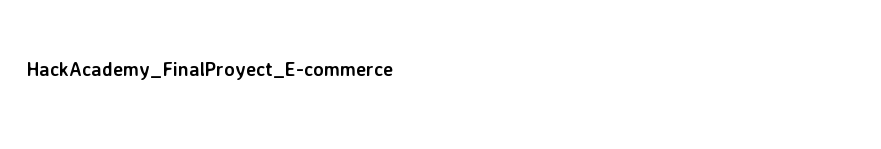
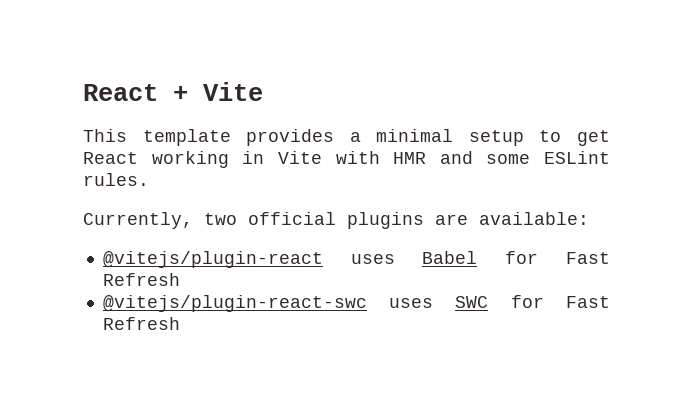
[27,62,393,80] HackAcademy_FinalProyect_E-commerce -> [83,82,263,101] [83,129,610,146] [83,151,610,168] [83,173,149,186] [83,212,589,229] [102,251,610,268] [102,273,180,286] [102,295,610,312] [102,317,180,330] React + Vite // This template provides a minimal setup to get React working in Vite with HMR and some ESLint rules. // Currently, two official plugins are available: // @vitejs/plugin-react uses Babel for Fast Refresh // @vitejs/plugin-react-swc uses SWC for Fast Refresh

